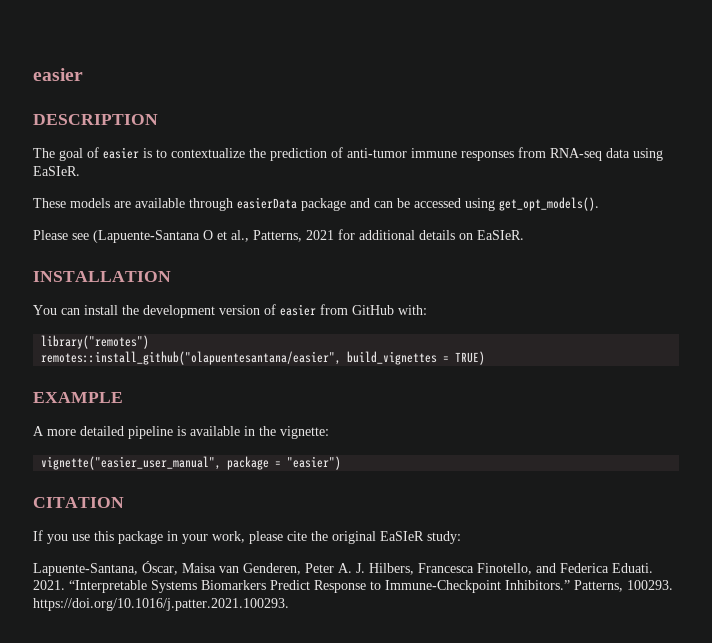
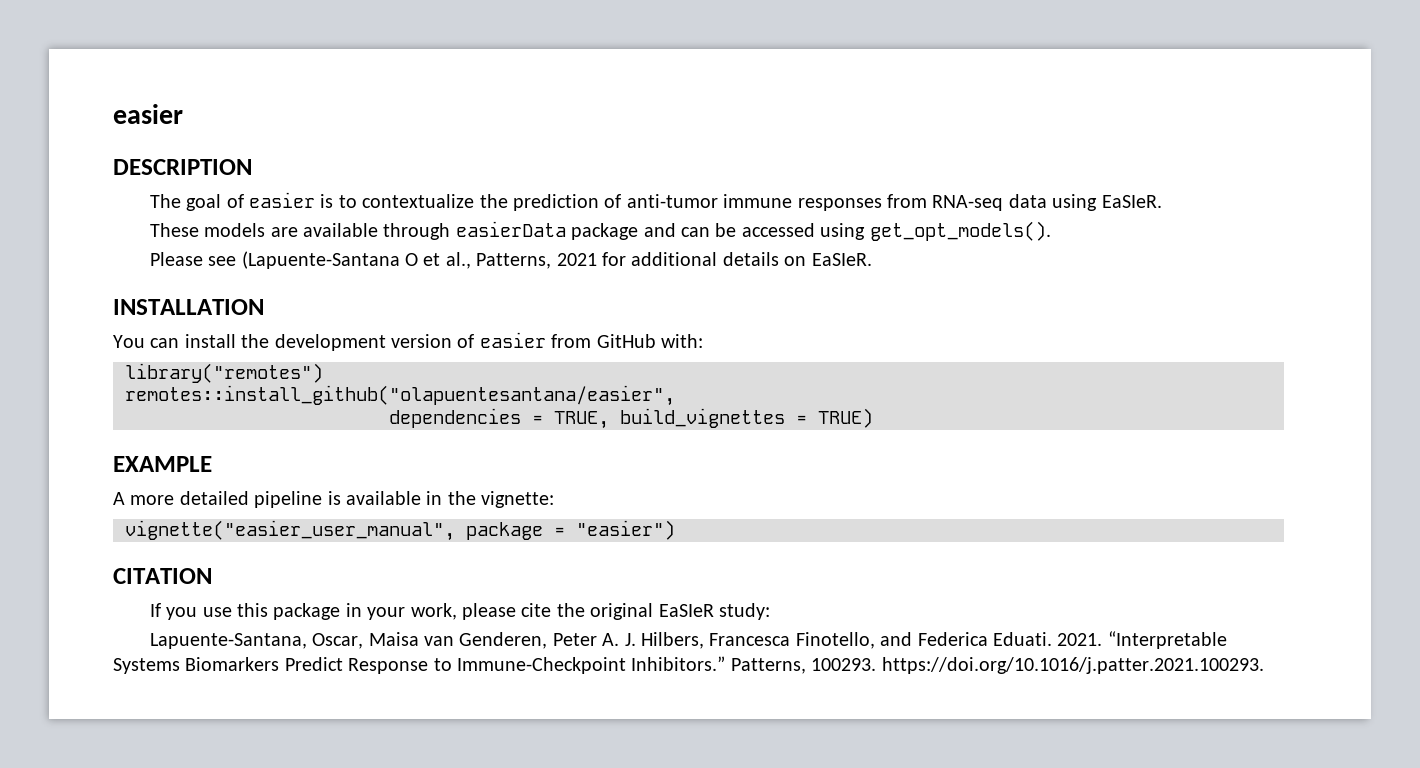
(342, 358) none -> [389,408,609,429] // dependencies = TRUE,
[142,561,178,575] Óscar, -> [312,633,364,649] Oscar,

